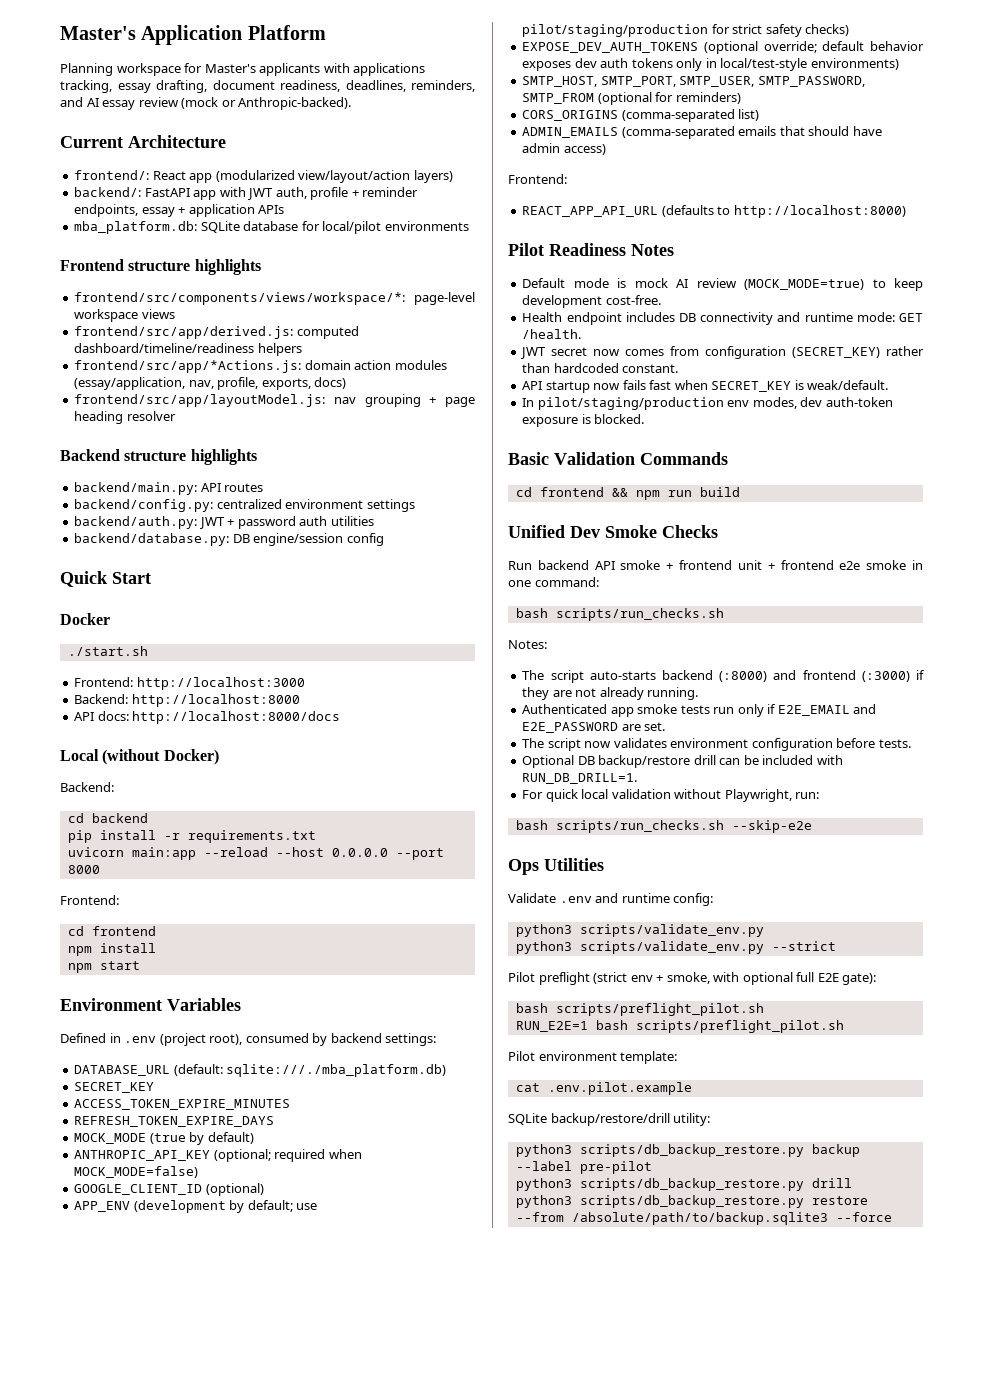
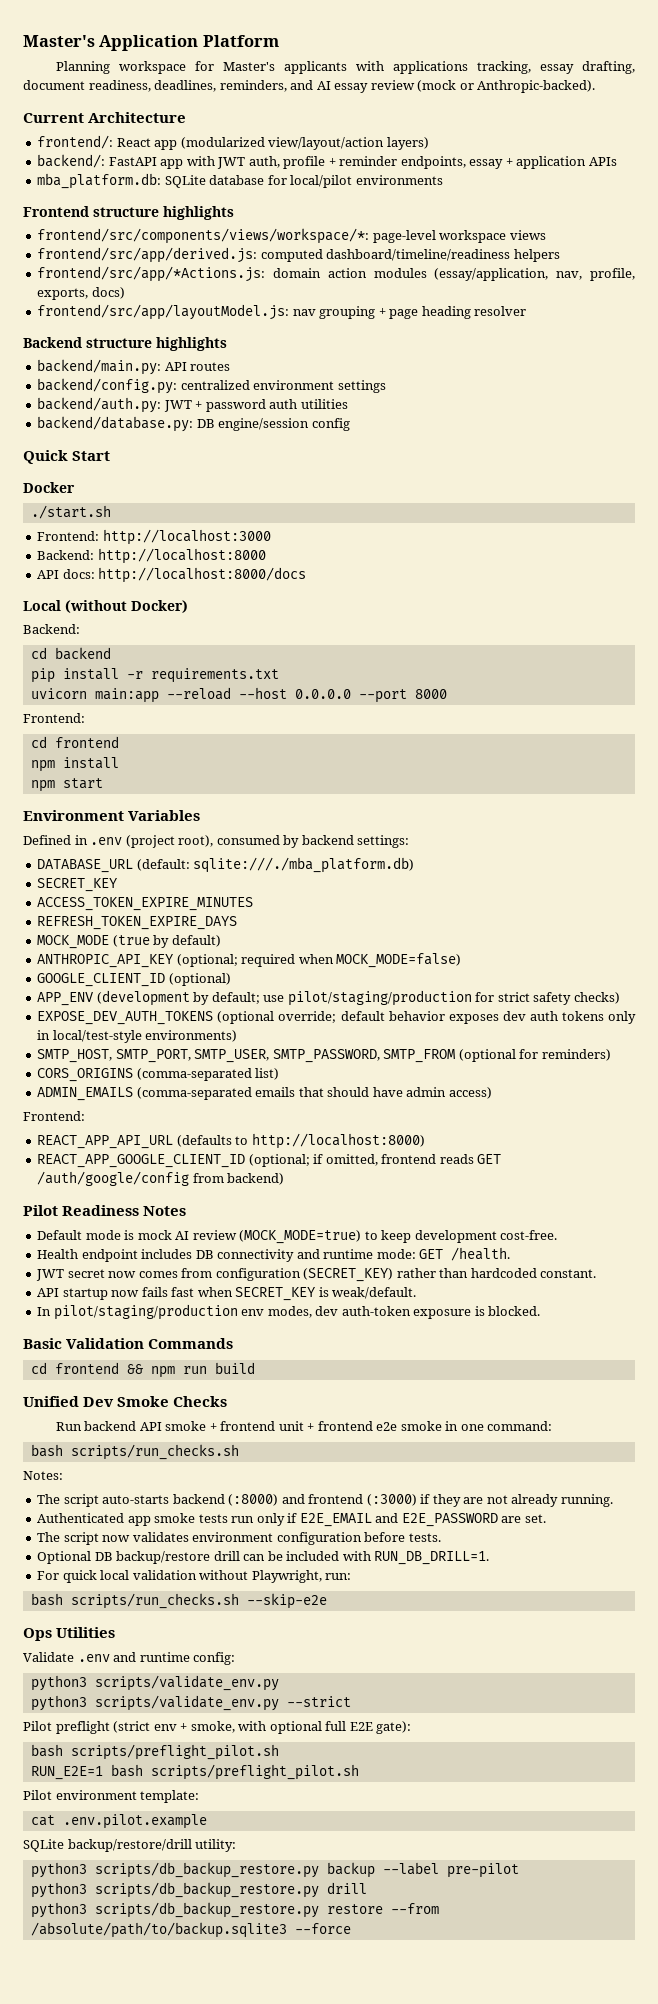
(906, 211) none -> [37,1154,502,1168] [37,1171,285,1186] // REACT_APP_GOOGLE_CLIENT_ID (optional; if omitted, frontend reads GET /auth/google/config from backend)

